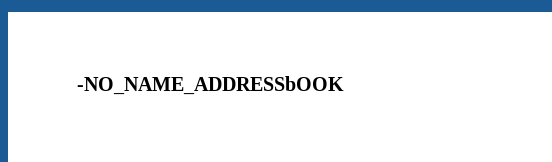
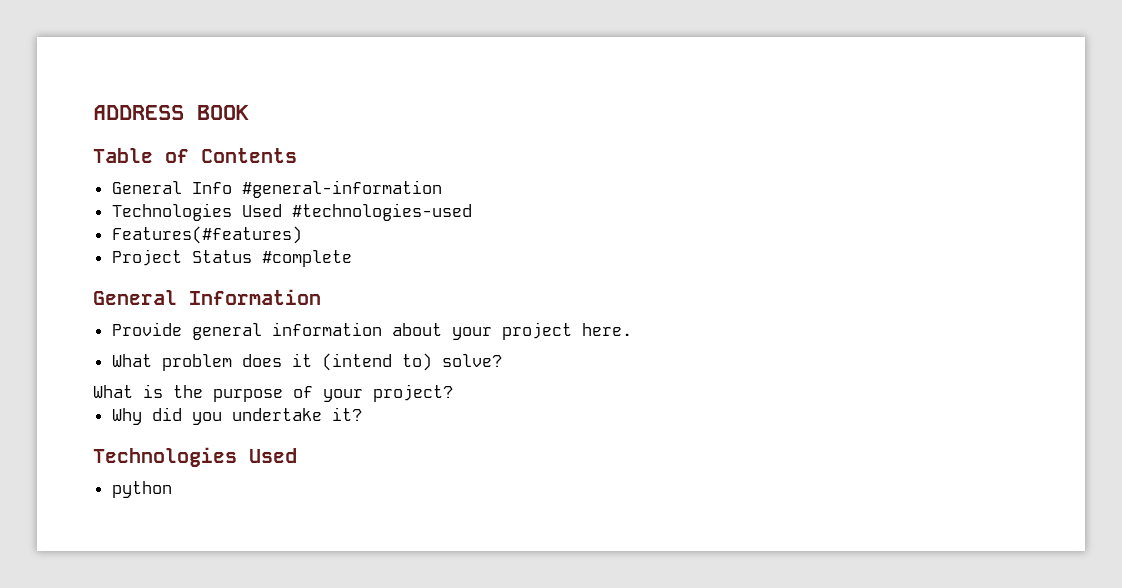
[77,76,344,95] -NO_NAME_ADDRESSbOOK -> [93,105,249,120] [93,148,297,163] [111,180,442,198] [111,203,472,221] [111,226,302,244] [111,249,352,267] [93,289,321,305] [111,322,632,340] [111,353,502,371] [93,384,453,402] [111,407,362,425] [93,447,297,467] [111,481,172,498] ADDRESS BOOK // Table of Contents // General Info #general-information // Technologies Used #technologies-used // Features(#features) // Project Status #complete // General Information // Provide general information about your project here. // What problem does it (intend to) solve? // What is the purpose of your project? // Why did you undertake it? // Technologies Used // python

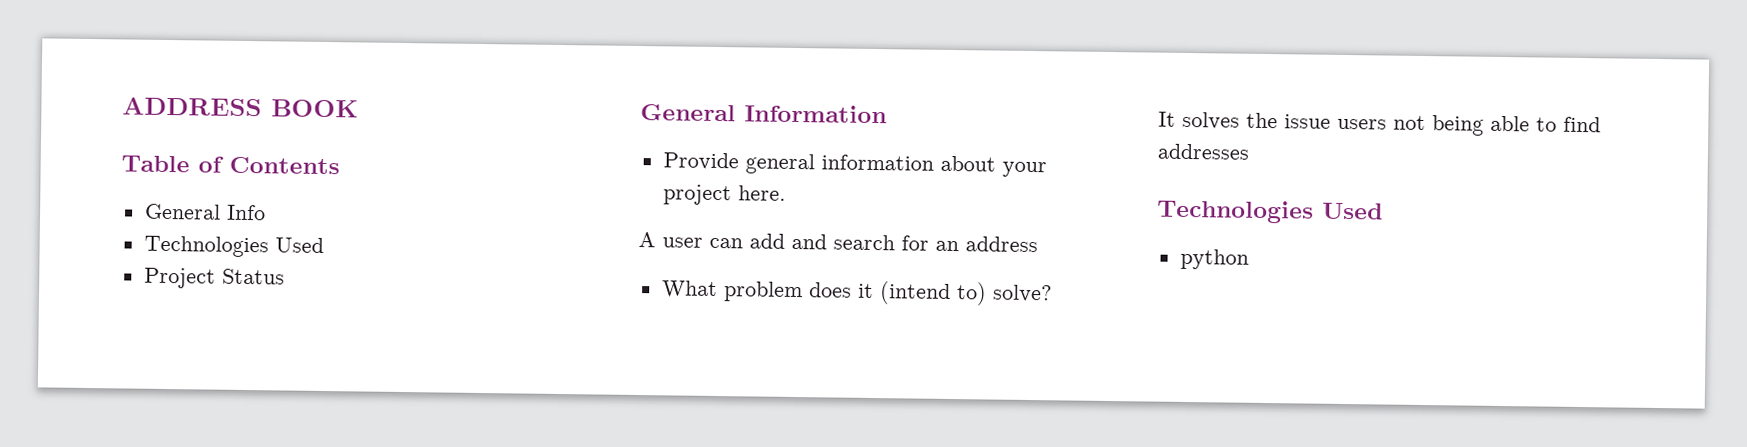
[241,180,442,198] [111,203,472,221] [111,226,302,244] #general-information // Technologies Used #technologies-used // Features(#features) -> [143,235,324,258] // Technologies Used
[261,250,352,267] #complete -> (285, 276) none
(632, 329) none -> [638,232,1038,253] // A user can add and search for an address
[93,384,453,402] [111,407,362,425] What is the purpose of your project? // Why did you undertake it? -> [1158,111,1601,136] [1157,143,1250,160] It solves the issue users not being able to find addresses

